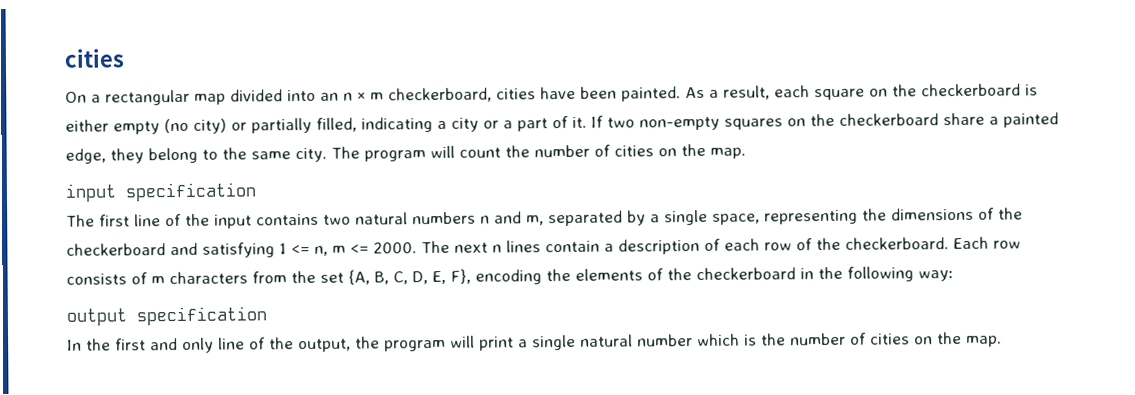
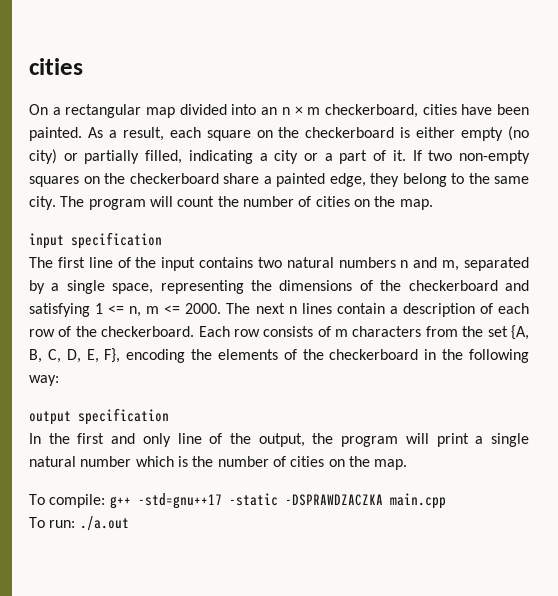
(1002, 341) none -> [29,493,446,509] [29,516,129,531] // To compile: g++ -std=gnu++17 -static -DSPRAWDZACZKA main.cpp // To run: ./a.out

